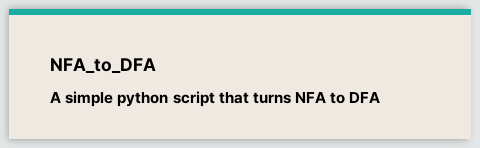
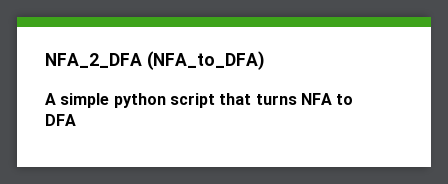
[50,58,156,73] NFA_to_DFA -> [45,51,265,70] NFA_2_DFA (NFA_to_DFA)

